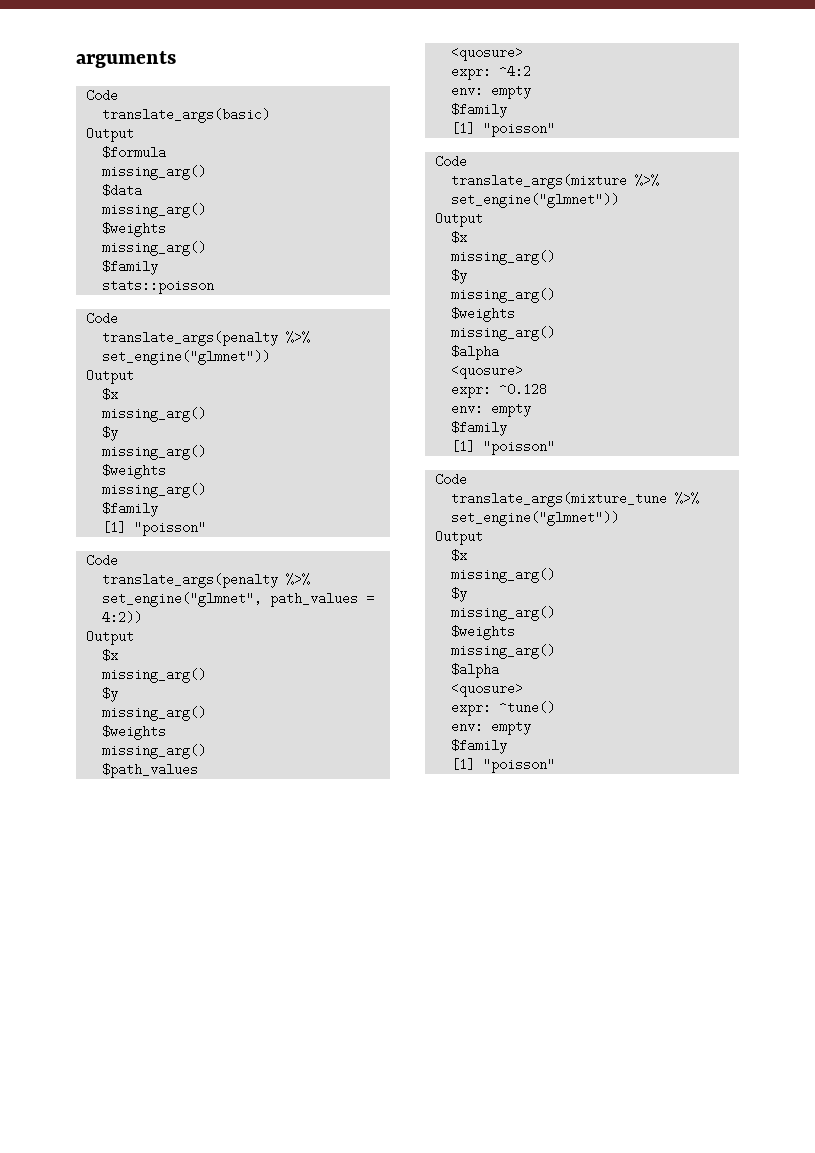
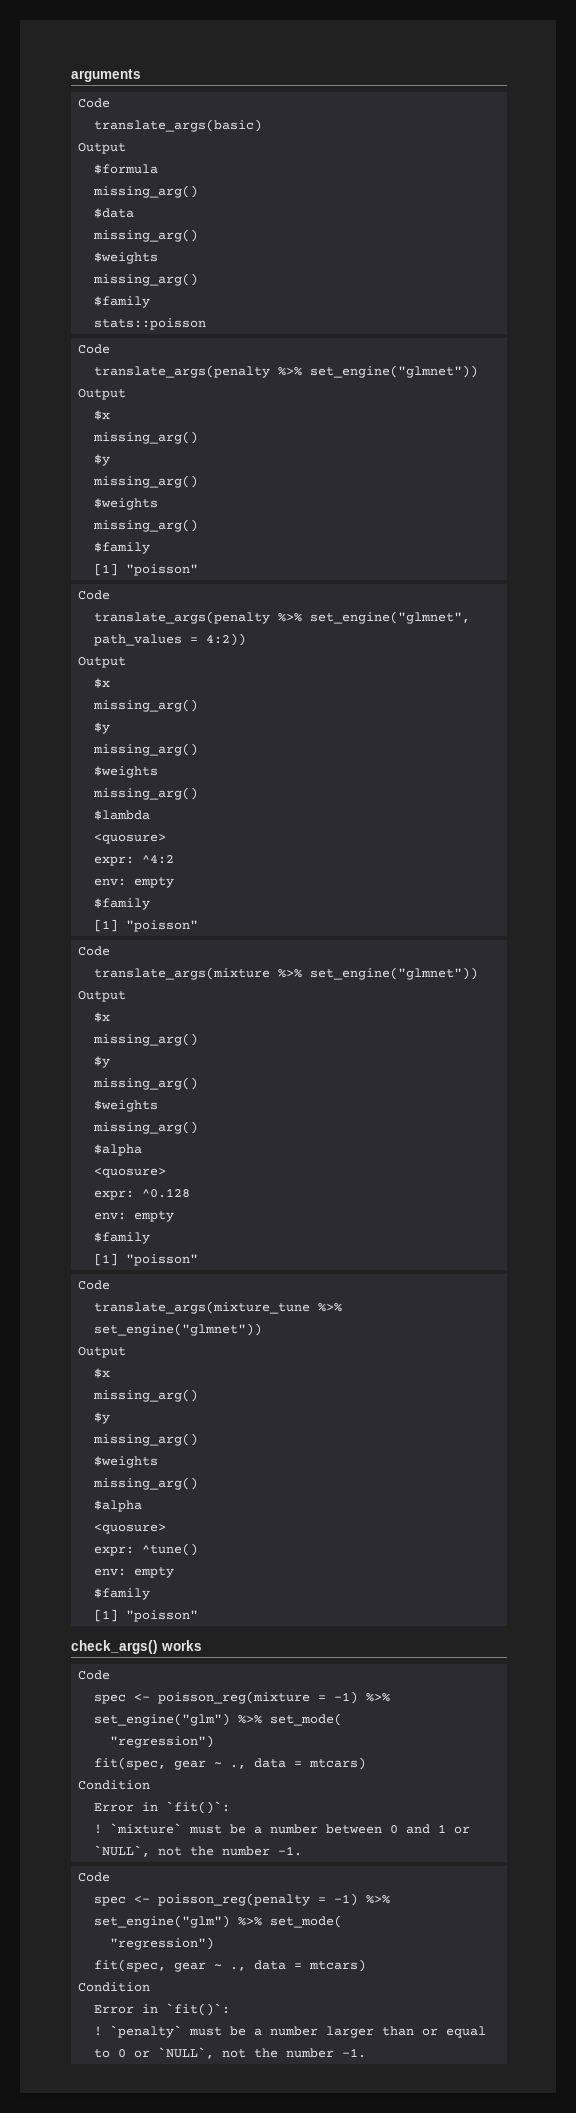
[101,763,198,778] $path_values -> [93,810,150,820] $lambda
(555, 765) none -> [71,1640,202,1654] [77,1670,110,1680] [93,1691,390,1704] [93,1713,342,1726] [109,1735,214,1748] [93,1757,366,1770] [77,1780,150,1790] [93,1801,230,1814] [93,1823,470,1834] [93,1845,302,1857] [77,1872,110,1882] [93,1893,390,1906] [93,1915,342,1928] [109,1937,214,1950] [93,1959,366,1972] [77,1982,150,1992] [93,2003,230,2016] [93,2025,486,2038] [93,2047,366,2059] // check_args() works // Code // spec <- poisson_reg(mixture = -1) %>% set_engine("glm") %>% set_mode( // "regression") // fit(spec, gear ~ ., data = mtcars) // Condition // Error in `fit()`: // ! `mixture` must be a number between 0 and 1 or `NULL`, not the number -1. // Code // spec <- poisson_reg(penalty = -1) %>% set_engine("glm") %>% set_mode( // "regression") // fit(spec, gear ~ ., data = mtcars) // Condition // Error in `fit()`: // ! `penalty` must be a number larger than or equal to 0 or `NULL`, not the number -1.

